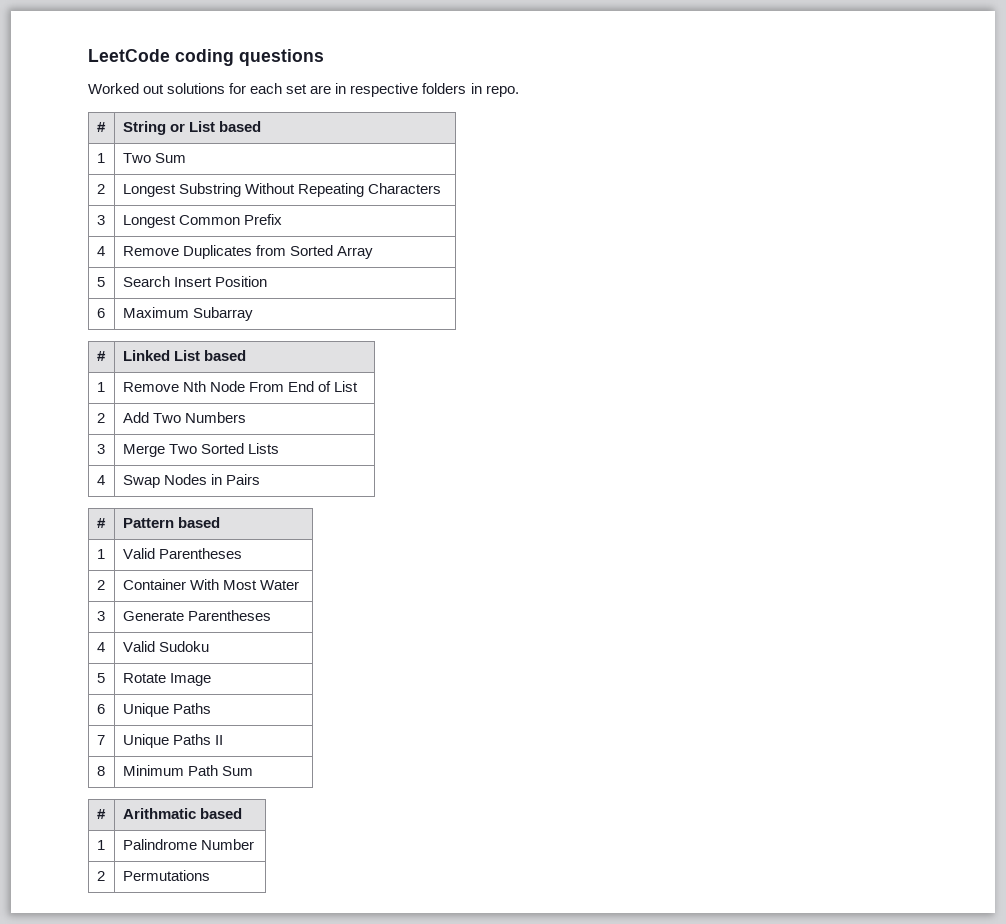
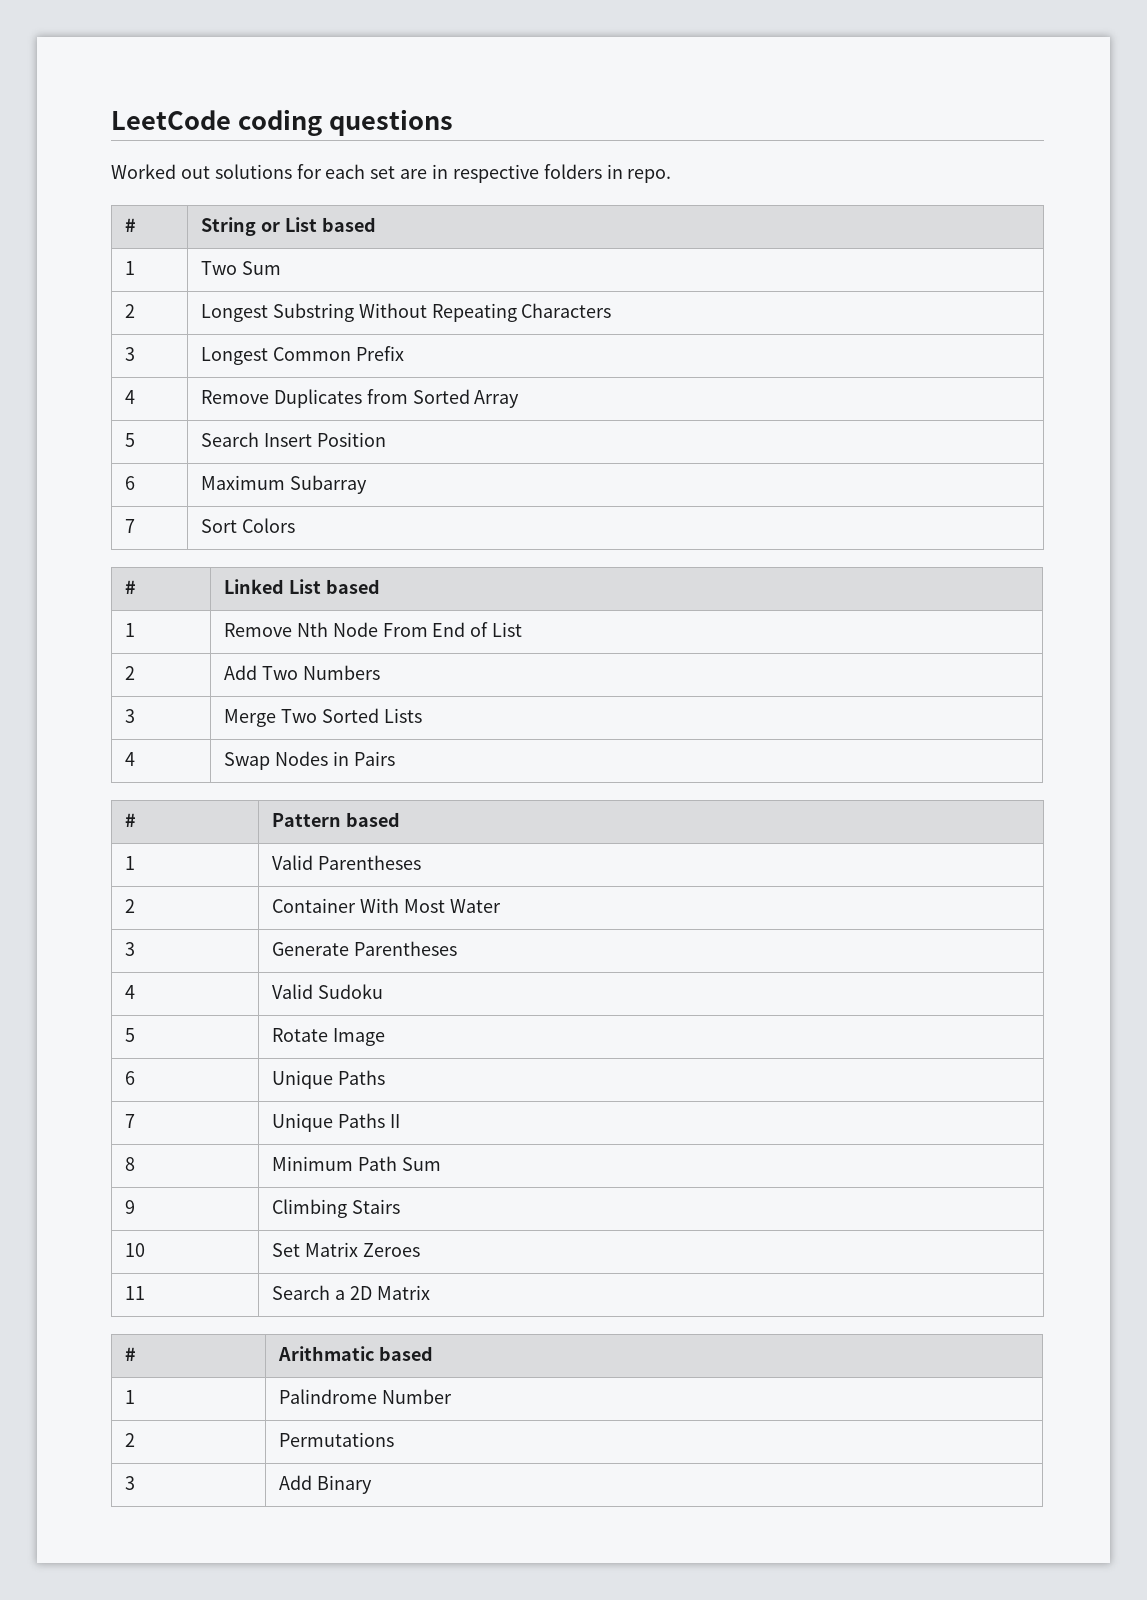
(253, 314) none -> [125,519,136,533] [201,518,295,533] // 7 | Sort Colors
(253, 771) none -> [125,1200,136,1214] [272,1199,400,1218] [125,1243,146,1257] [272,1242,420,1257] [125,1286,146,1300] [272,1285,430,1300] // 9 | Climbing Stairs // 10 | Set Matrix Zeroes // 11 | Search a 2D Matrix
(210, 875) none -> [125,1476,136,1490] [279,1475,372,1494] // 3 | Add Binary

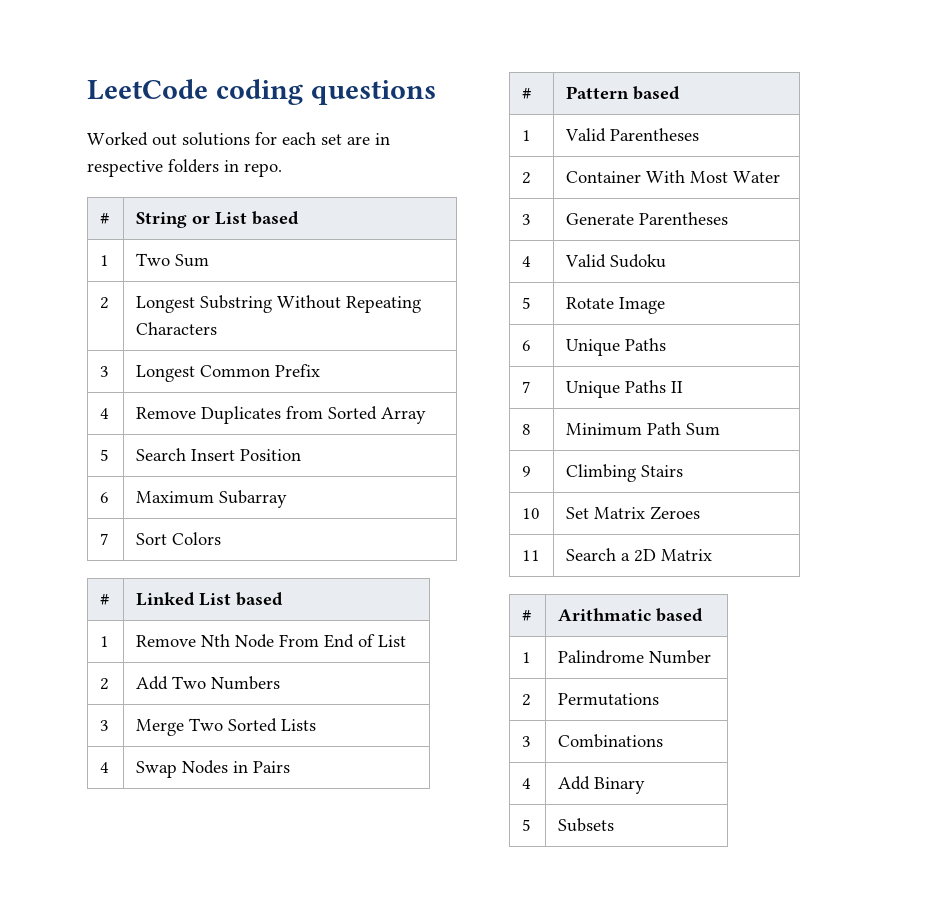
(136, 1483) none -> [557,734,663,748] [521,778,531,789] | Combinations // 4
(372, 1484) none -> [521,819,531,831] [557,818,614,832] // 5 | Subsets

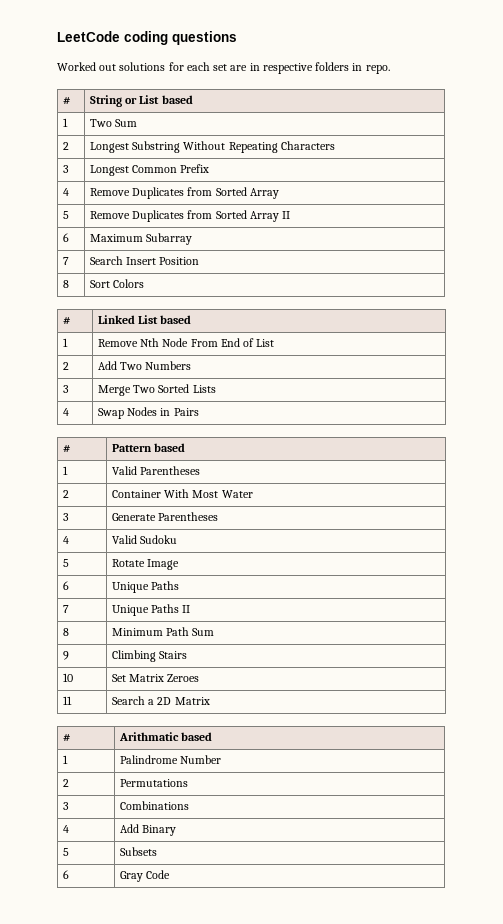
[135,448,301,461] Search Insert Position -> [89,210,291,222] Remove Duplicates from Sorted Array II
(109, 539) none -> [89,256,200,265] [62,280,69,288] | Search Insert Position // 8
(614, 825) none -> [62,870,69,879] [119,870,171,882] // 6 | Gray Code

